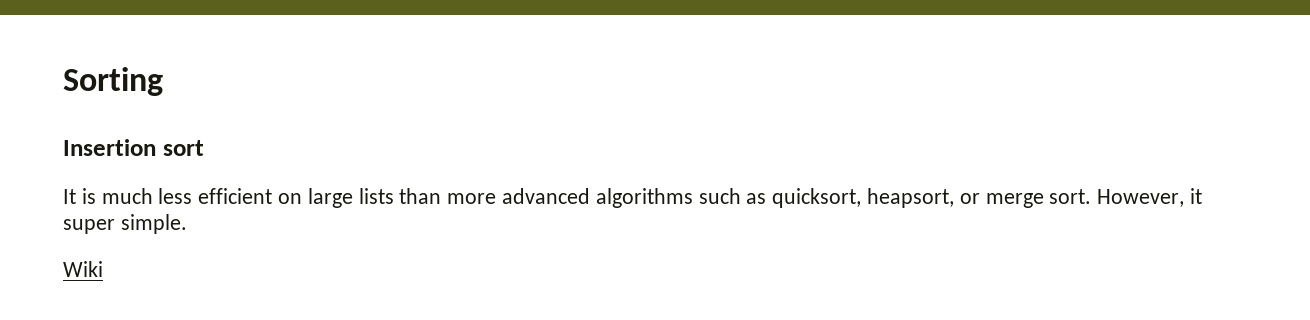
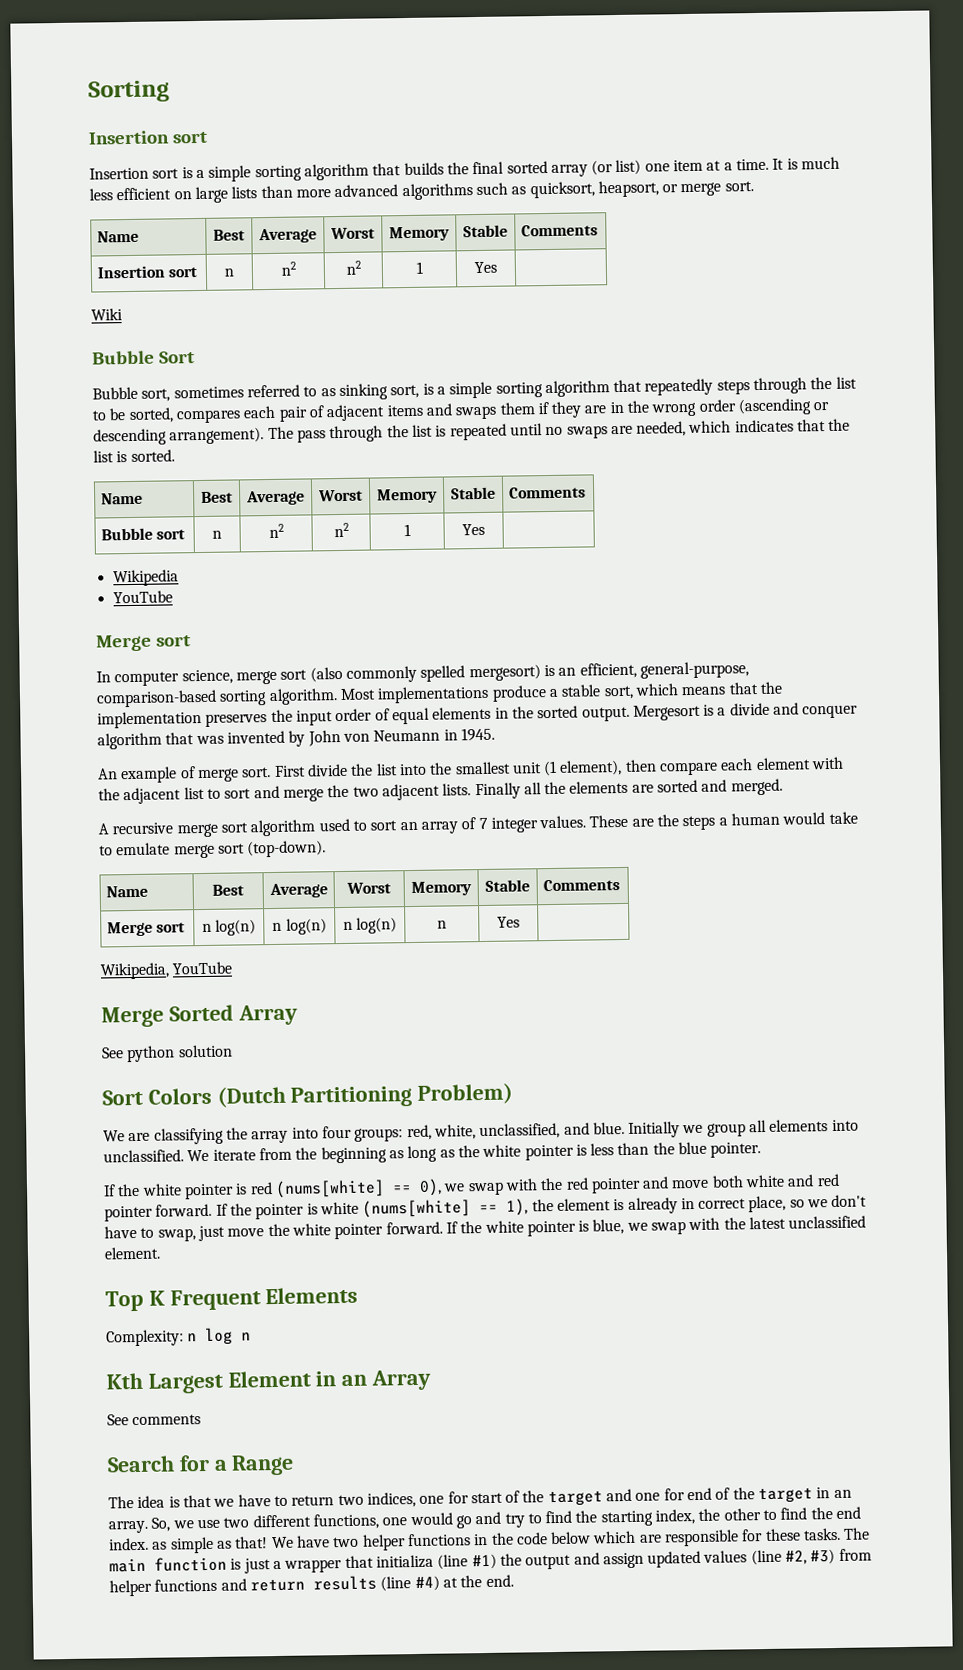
(204, 148) none -> [89,158,770,182] Insertion sort is a simple sorting algorithm that builds the final sorted array (or list) one item at a time.
[1097,188,1203,207] [63,214,187,234] [63,261,103,277] However, it super simple. // Wiki -> [96,230,139,243] [213,229,245,241] [258,228,317,244] [330,227,375,240] [389,226,450,242] [463,224,508,238] [520,224,598,237] [96,265,198,279] [224,268,234,277] [280,261,296,276] [345,260,361,275] [415,261,423,274] [474,261,497,274] [91,308,123,321] [92,350,195,365] [92,376,857,402] [92,398,830,424] [93,418,851,446] [93,449,175,463] [100,492,143,505] [201,491,233,503] [246,490,305,506] [318,489,363,502] [377,488,438,504] [451,486,496,500] [508,486,586,499] [100,527,186,541] [212,530,222,539] [268,523,284,539] [333,522,349,538] [403,523,411,537] [462,523,485,536] [112,569,179,587] [112,590,173,604] [96,634,191,652] [96,661,749,687] [96,681,783,708] [97,702,859,729] [97,727,495,750] [98,756,845,784] [98,778,783,805] [98,811,858,838] [99,840,327,859] [105,885,148,898] [212,884,244,896] [268,883,328,899] [346,882,391,894] [411,881,472,897] [485,879,530,892] [542,879,620,892] [106,921,186,937] [201,919,257,936] [272,918,327,935] [342,917,398,934] [437,920,447,929] [497,916,520,928] [100,961,233,980] [101,1004,298,1028] [102,1044,233,1063] [102,1082,514,1108] [103,1119,859,1145] [103,1141,762,1164] [103,1173,840,1200] [104,1194,868,1222] [104,1215,867,1242] [104,1246,161,1260] [105,1286,359,1312] [106,1327,252,1347] [106,1369,432,1394] [107,1414,202,1426] [107,1454,295,1476] [108,1487,852,1509] [108,1506,862,1534] [109,1527,871,1554] [109,1548,872,1574] [109,1574,514,1597] // Name | Best | Average | Worst | Memory | Stable | Comments // Insertion sort | n | n2 | n2 | 1 | Yes | // Wiki // Bubble Sort // Bubble sort, sometimes referred to as sinking sort, is a simple sorting algorithm that repeatedly steps through the list to be sorted, compares each pair of adjacent items and swaps them if they are in the wrong order (ascending or descending arrangement). The pass through the list is repeated until no swaps are needed, which indicates that the list is sorted. // Name | Best | Average | Worst | Memory | Stable | Comments // Bubble sort | n | n2 | n2 | 1 | Yes | // Wikipedia // YouTube // Merge sort // In computer science, merge sort (also commonly spelled mergesort) is an efficient, general-purpose, comparison-based sorting algorithm. Most implementations produce a stable sort, which means that the implementation preserves the input order of equal elements in the sorted output. Mergesort is a divide and conquer algorithm that was invented by John von Neumann in 1945. // An example of merge sort. First divide the list into the smallest unit (1 element), then compare each element with the adjacent list to sort and merge the two adjacent lists. Finally all the elements are sorted and merged. // A recursive merge sort algorithm used to sort an array of 7 integer values. These are the steps a human would take to emulate merge sort (top-down). // Name | Best | Average | Worst | Memory | Stable | Comments // Merge sort | n log(n) | n log(n) | n log(n) | n | Yes | // Wikipedia, YouTube // Merge Sorted Array // See python solution // Sort Colors (Dutch Partitioning Problem) // We are classifying the array into four groups: red, white, unclassified, and blue. Initially we group all elements into unclassified. We iterate from the beginning as long as the white pointer is less than the blue pointer. // If the white pointer is red (nums[white] == 0), we swap with the red pointer and move both white and red pointer forward. If the pointer is white (nums[white] == 1), the element is already in correct place, so we don't have to swap, just move the white pointer forward. If the white pointer is blue, we swap with the latest unclassified element. // Top K Frequent Elements // Complexity: n log n // Kth Largest Element in an Array // See comments // Search for a Range // The idea is that we have to return two indices, one for start of the target and one for end of the target in an array. So, we use two different functions, one would go and try to find the starting index, the other to find the end index. as simple as that! We have two helper functions in the code below which are responsible for these tasks. The main function is just a wrapper that initializa (line #1) the output and assign updated values (line #2, #3) from helper functions and return results (line #4) at the end.

